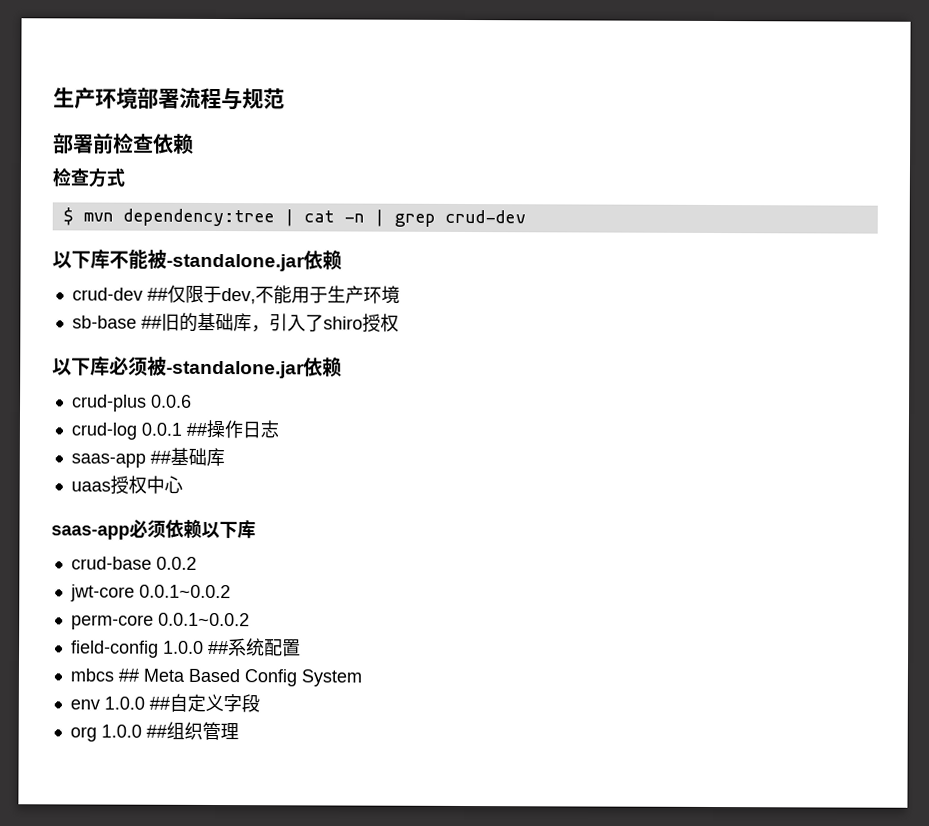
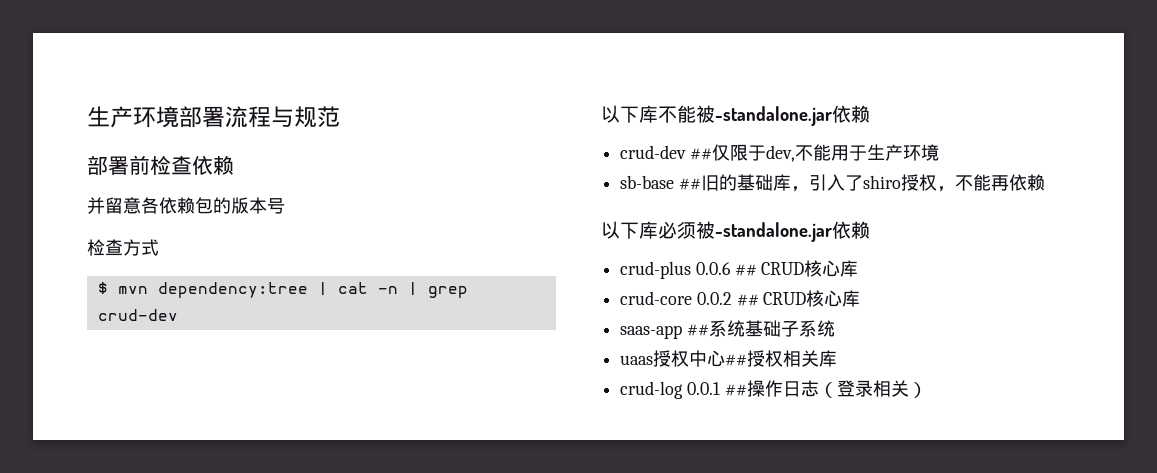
(194, 143) none -> [87,197,285,214] // 并留意各依赖包的版本号
(399, 322) none -> [936,174,1045,192] ，不能再依赖
(192, 401) none -> [734,260,859,277] [620,290,861,307] [620,320,835,339] [620,350,838,367] ## CRUD核心库 // crud-core 0.0.2 ## CRUD核心库 // saas-app ##系统基础子系统 // uaas授权中心##授权相关库
[70,447,225,468] [70,475,183,495] [51,519,256,540] [70,556,197,570] [69,584,231,602] [70,612,250,630] [70,638,301,658] [69,668,362,687] [69,693,260,713] [69,721,239,742] // saas-app ##基础库 // uaas授权中心 // saas-app必须依赖以下库 // crud-base 0.0.2 // jwt-core 0.0.1~0.0.2 // perm-core 0.0.1~0.0.2 // field-config 1.0.0 ##系统配置 // mbcs ## Meta Based Config System // env 1.0.0 ##自定义字段 // org 1.0.0 ##组织管理 -> [818,380,927,398] （登录相关）

